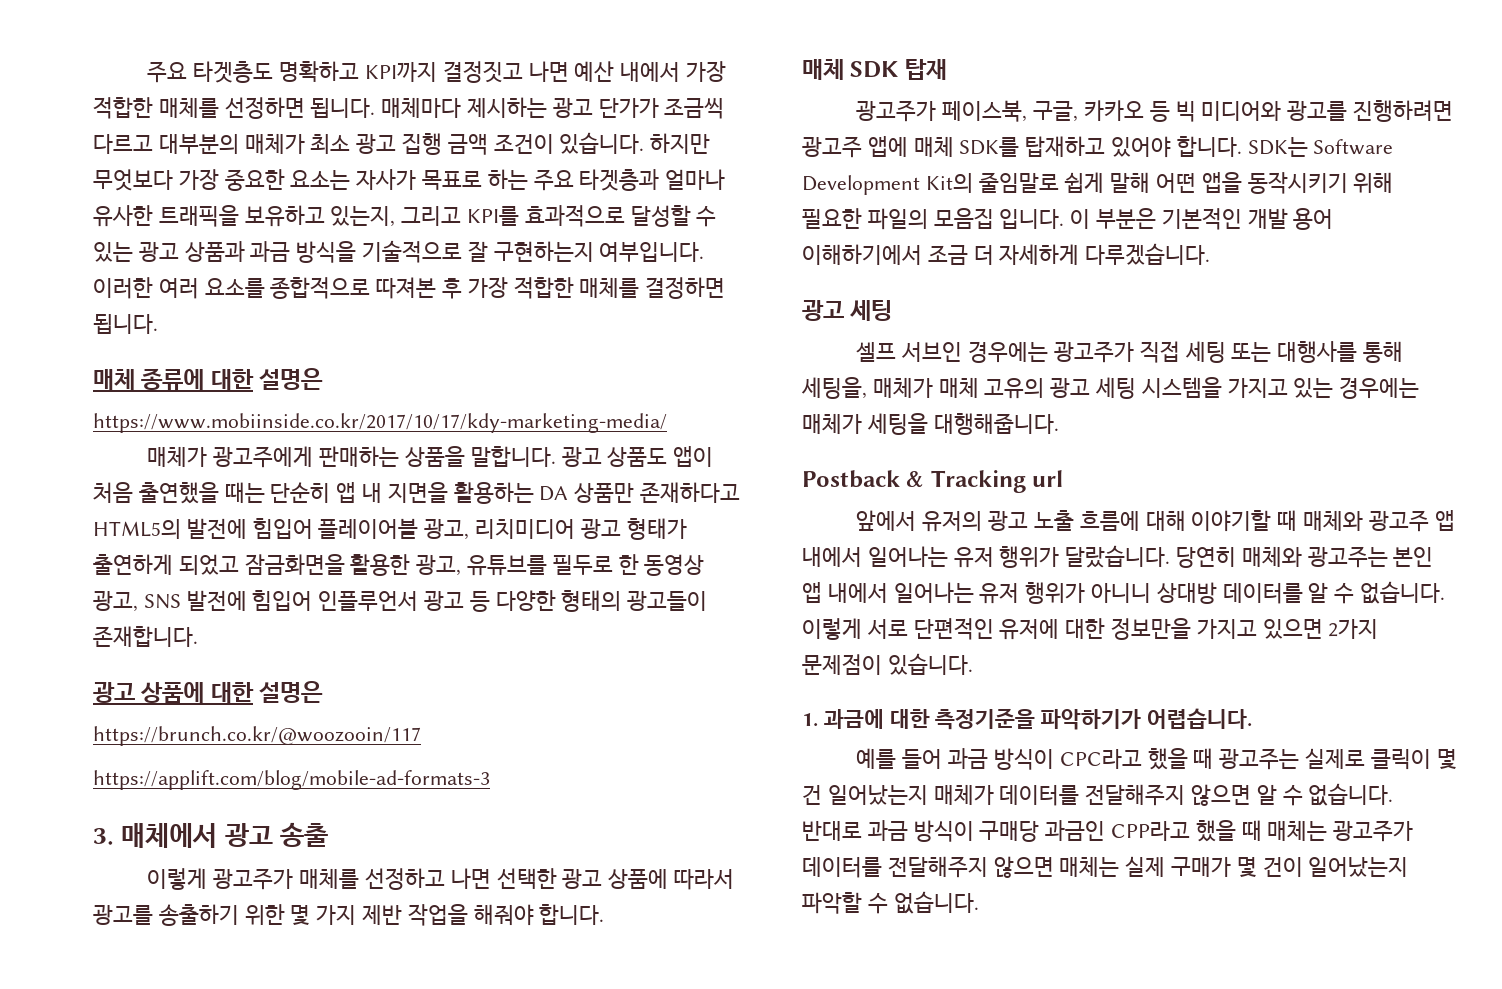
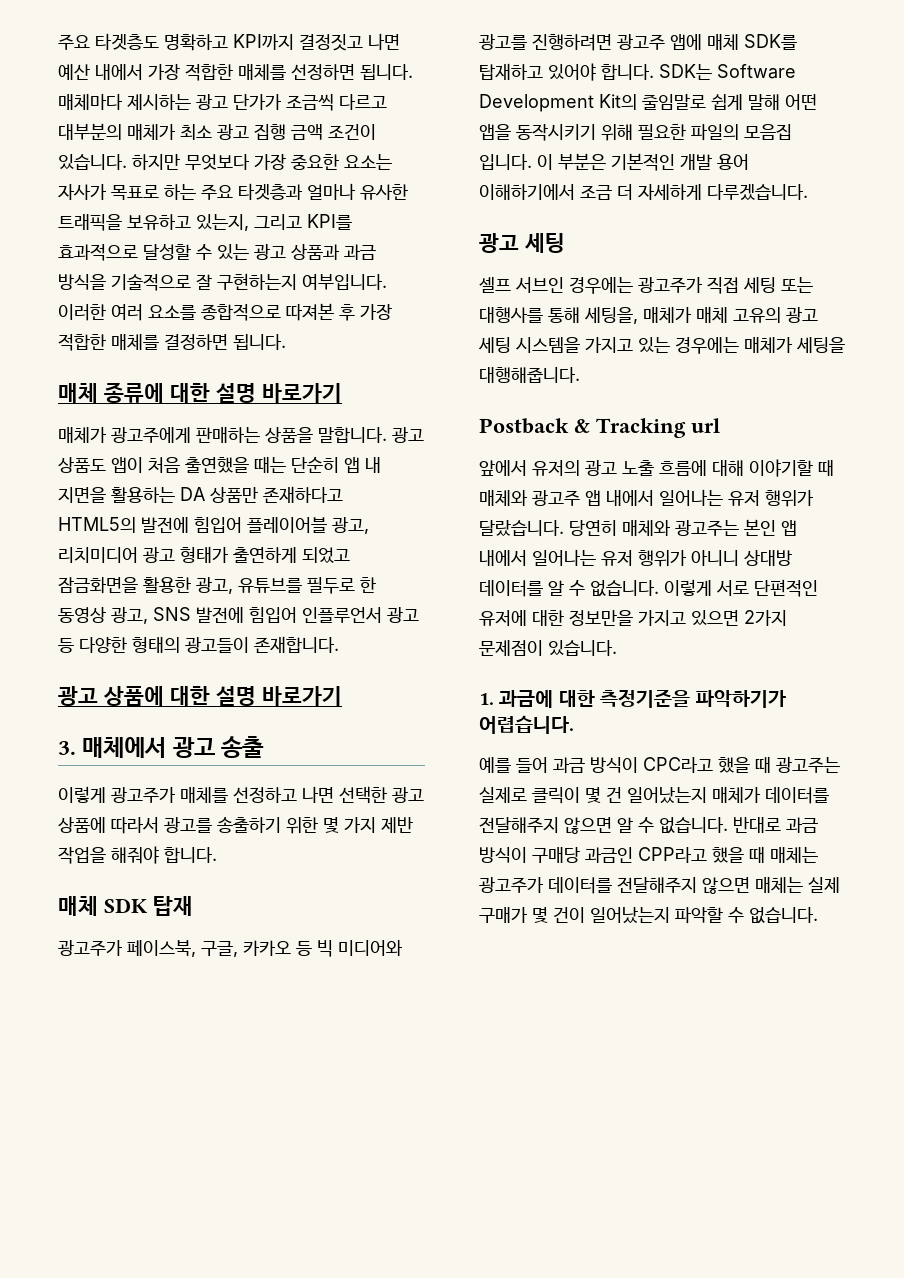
[259,368,324,390] [93,413,667,433] 설명은 // https://www.mobiinside.co.kr/2017/10/17/kdy-marketing-media/ -> [216,383,342,403] 설명 바로가기
[259,681,324,703] [93,726,421,746] [93,770,490,790] 설명은 // https://brunch.co.kr/@woozooin/117 // https://applift.com/blog/mobile-ad-formats-3 -> [216,686,342,706] 설명 바로가기

